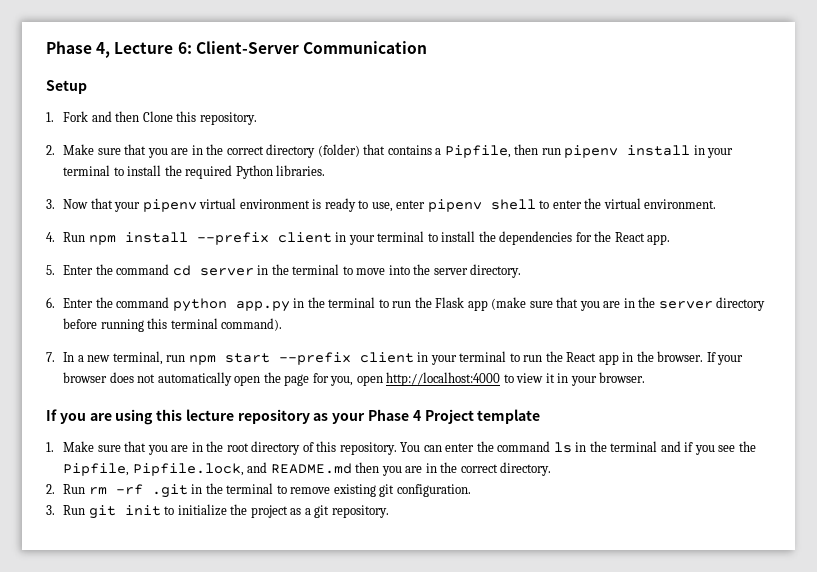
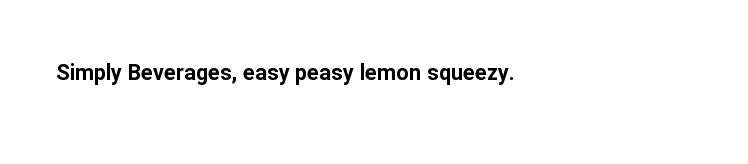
[46,41,427,58] [46,80,87,94] [46,111,257,125] [46,144,734,158] [63,165,326,179] [46,198,717,212] [46,231,671,245] [46,264,522,278] [46,297,766,312] [63,318,283,332] [46,351,744,365] [63,372,646,386] [46,409,541,425] [46,441,756,455] [63,462,552,476] [46,483,471,498] [46,504,389,519] Phase 4, Lecture 6: Client-Server Communication // Setup // 1. Fork and then Clone this repository. // 2. Make sure that you are in the correct directory (folder) that contains a Pipfile, then run pipenv install in your terminal to install the required Python libraries. // 3. Now that your pipenv virtual environment is ready to use, enter pipenv shell to enter the virtual environment. // 4. Run npm install --prefix client in your terminal to install the dependencies for the React app. // 5. Enter the command cd server in the terminal to move into the server directory. // 6. Enter the command python app.py in the terminal to run the Flask app (make sure that you are in the server directory before running this terminal command). // 7. In a new terminal, run npm start --prefix client in your terminal to run the React app in the browser. If your browser does not automatically open the page for you, open http://localhost:4000 to view it in your browser. // If you are using this lecture repository as your Phase 4 Project template // 1. Make sure that you are in the root directory of this repository. You can enter the command ls in the terminal and if you see the Pipfile, Pipfile.lock, and README.md then you are in the correct directory. // 2. Run rm -rf .git in the terminal to remove existing git configuration. // 3. Run git init to initialize the project as a git repository. -> [56,63,516,85] Simply Beverages, easy peasy lemon squeezy.

